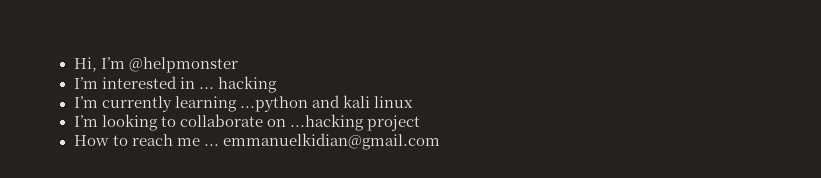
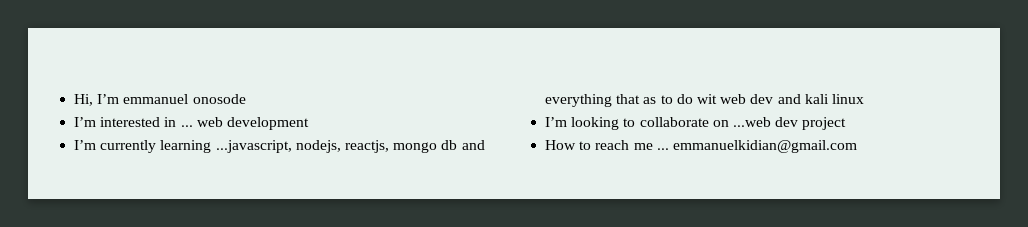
[128,57,238,73] @helpmonster -> [123,94,246,104] emmanuel onosode
[217,76,277,93] hacking -> [196,117,309,130] web development
[239,96,308,112] ...python -> [215,140,485,153] [545,94,774,107] ...javascript, nodejs, reactjs, mongo db and everything that as to do wit web dev
[289,114,364,131] ...hacking -> [732,117,799,127] ...web dev

